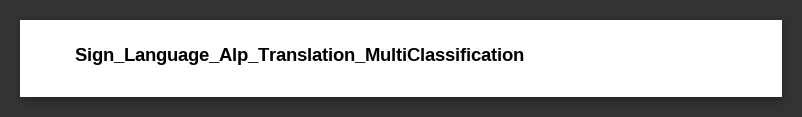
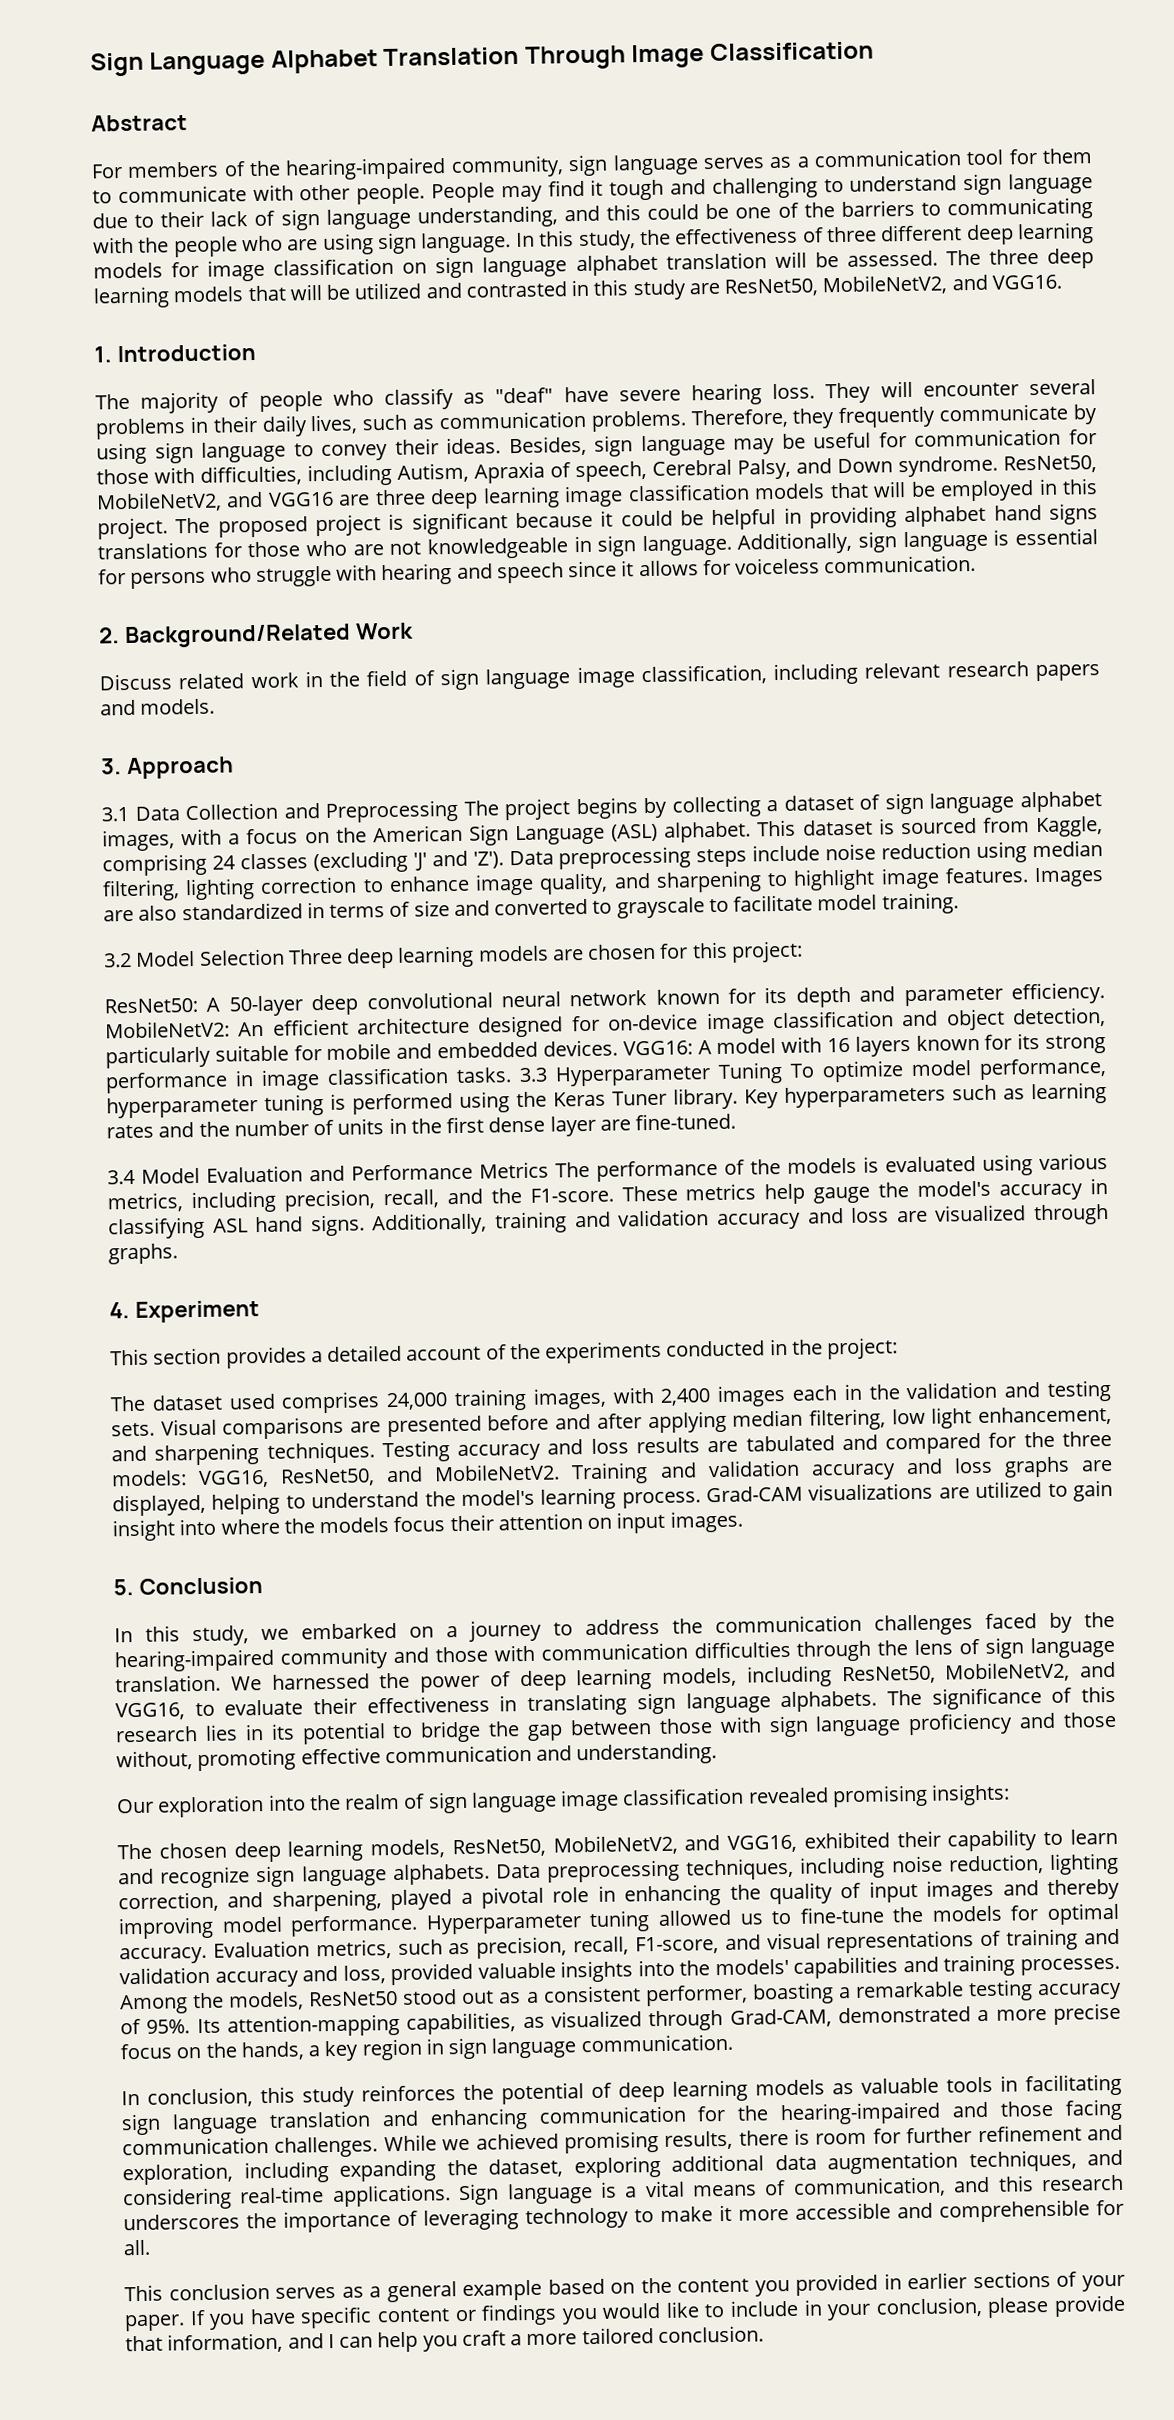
[75,48,524,65] Sign_Language_Alp_Translation_MultiClassification -> [90,41,874,77] [91,114,188,132] [91,148,1092,181] [92,173,1093,205] [92,197,1093,231] [93,222,1094,258] [93,248,1094,282] [93,274,1062,309] [94,343,256,363] [95,379,1097,414] [95,403,1097,440] [96,428,1097,465] [96,455,1097,487] [96,478,1098,513] [97,503,1099,540] [97,528,1098,560] [98,554,977,589] [98,622,414,649] [99,661,1100,691] [100,698,216,716] [101,756,234,780] [101,791,1102,823] [102,816,1103,852] [102,840,1104,877] [102,867,1104,902] [103,892,959,922] [104,940,803,969] [104,982,1106,1017] [105,1007,1106,1039] [105,1033,1106,1069] [105,1058,1107,1094] [106,1082,1107,1119] [106,1112,737,1139] [107,1153,1108,1185] [107,1177,1109,1214] [108,1203,1109,1240] [108,1243,178,1265] [109,1300,260,1323] [110,1337,899,1369] [110,1379,1111,1414] [111,1405,1113,1440] [111,1430,1113,1466] [111,1456,1113,1488] [112,1479,1113,1517] [112,1510,743,1542] [113,1577,263,1596] [114,1611,1115,1647] [114,1636,1115,1673] [115,1661,1116,1693] [115,1685,1117,1721] [115,1711,1117,1745] [116,1742,718,1772] [116,1783,1011,1818] [117,1828,1119,1863] [118,1852,1119,1889] [118,1878,1120,1913] [118,1902,1121,1940] [119,1928,1121,1965] [119,1954,1120,1988] [120,1979,1122,2015] [120,2002,1122,2038] [120,2033,733,2062] [121,2073,1122,2108] [121,2098,1123,2136] [122,2124,1123,2158] [122,2149,1123,2186] [122,2174,1124,2211] [123,2199,1124,2233] [123,2239,150,2256] [124,2271,1125,2303] [124,2294,1127,2332] [125,2325,764,2354] Sign Language Alphabet Translation Through Image Classification // Abstract // For members of the hearing-impaired community, sign language serves as a communication tool for them to communicate with other people. People may find it tough and challenging to understand sign language due to their lack of sign language understanding, and this could be one of the barriers to communicating with the people who are using sign language. In this study, the effectiveness of three different deep learning models for image classification on sign language alphabet translation will be assessed. The three deep learning models that will be utilized and contrasted in this study are ResNet50, MobileNetV2, and VGG16. // 1. Introduction // The majority of people who classify as "deaf" have severe hearing loss. They will encounter several problems in their daily lives, such as communication problems. Therefore, they frequently communicate by using sign language to convey their ideas. Besides, sign language may be useful for communication for those with difficulties, including Autism, Apraxia of speech, Cerebral Palsy, and Down syndrome. ResNet50, MobileNetV2, and VGG16 are three deep learning image classification models that will be employed in this project. The proposed project is significant because it could be helpful in providing alphabet hand signs translations for those who are not knowledgeable in sign language. Additionally, sign language is essential for persons who struggle with hearing and speech since it allows for voiceless communication. // 2. Background/Related Work // Discuss related work in the field of sign language image classification, including relevant research papers and models. // 3. Approach // 3.1 Data Collection and Preprocessing The project begins by collecting a dataset of sign language alphabet images, with a focus on the American Sign Language (ASL) alphabet. This dataset is sourced from Kaggle, comprising 24 classes (excluding 'J' and 'Z'). Data preprocessing steps include noise reduction using median filtering, lighting correction to enhance image quality, and sharpening to highlight image features. Images are also standardized in terms of size and converted to grayscale to facilitate model training. // 3.2 Model Selection Three deep learning models are chosen for this project: // ResNet50: A 50-layer deep convolutional neural network known for its depth and parameter efficiency. MobileNetV2: An efficient architecture designed for on-device image classification and object detection, particularly suitable for mobile and embedded devices. VGG16: A model with 16 layers known for its strong performance in image classification tasks. 3.3 Hyperparameter Tuning To optimize model performance, hyperparameter tuning is performed using the Keras Tuner library. Key hyperparameters such as learning rates and the number of units in the first dense layer are fine-tuned. // 3.4 Model Evaluation and Performance Metrics The performance of the models is evaluated using various metrics, including precision, recall, and the F1-score. These metrics help gauge the model's accuracy in classifying ASL hand signs. Additionally, training and validation accuracy and loss are visualized through graphs. // 4. Experiment // This section provides a detailed account of the experiments conducted in the project: // The dataset used comprises 24,000 training images, with 2,400 images each in the validation and testing sets. Visual comparisons are presented before and after applying median filtering, low light enhancement, and sharpening techniques. Testing accuracy and loss results are tabulated and compared for the three models: VGG16, ResNet50, and MobileNetV2. Training and validation accuracy and loss graphs are displayed, helping to understand the model's learning process. Grad-CAM visualizations are utilized to gain insight into where the models focus their attention on input images. // 5. Conclusion // In this study, we embarked on a journey to address the communication challenges faced by the hearing-impaired community and those with communication difficulties through the lens of sign language translation. We harnessed the power of deep learning models, including ResNet50, MobileNetV2, and VGG16, to evaluate their effectiveness in translating sign language alphabets. The significance of this research lies in its potential to bridge the gap between those with sign language proficiency and those without, promoting effective communication and understanding. // Our exploration into the realm of sign language image classification revealed promising insights: // The chosen deep learning models, ResNet50, MobileNetV2, and VGG16, exhibited their capability to learn and recognize sign language alphabets. Data preprocessing techniques, including noise reduction, lighting correction, and sharpening, played a pivotal role in enhancing the quality of input images and thereby improving model performance. Hyperparameter tuning allowed us to fine-tune the models for optimal accuracy. Evaluation metrics, such as precision, recall, F1-score, and visual representations of training and validation accuracy and loss, provided valuable insights into the models' capabilities and training processes. Among the models, ResNet50 stood out as a consistent performer, boasting a remarkable testing accuracy of 95%. Its attention-mapping capabilities, as visualized through Grad-CAM, demonstrated a more precise focus on the hands, a key region in sign language communication. // In conclusion, this study reinforces the potential of deep learning models as valuable tools in facilitating sign language translation and enhancing communication for the hearing-impaired and those facing communication challenges. While we achieved promising results, there is room for further refinement and exploration, including expanding the dataset, exploring additional data augmentation techniques, and considering real-time applications. Sign language is a vital means of communication, and this research underscores the importance of leveraging technology to make it more accessible and comprehensible for all. // This conclusion serves as a general example based on the content you provided in earlier sections of your paper. If you have specific content or findings you would like to include in your conclusion, please provide that information, and I can help you craft a more tailored conclusion.

